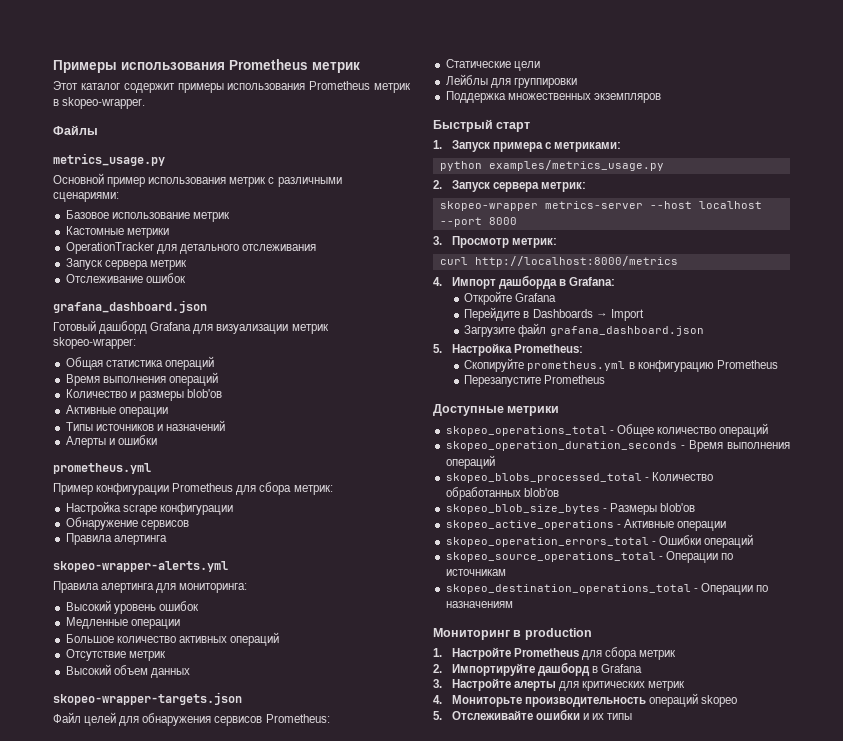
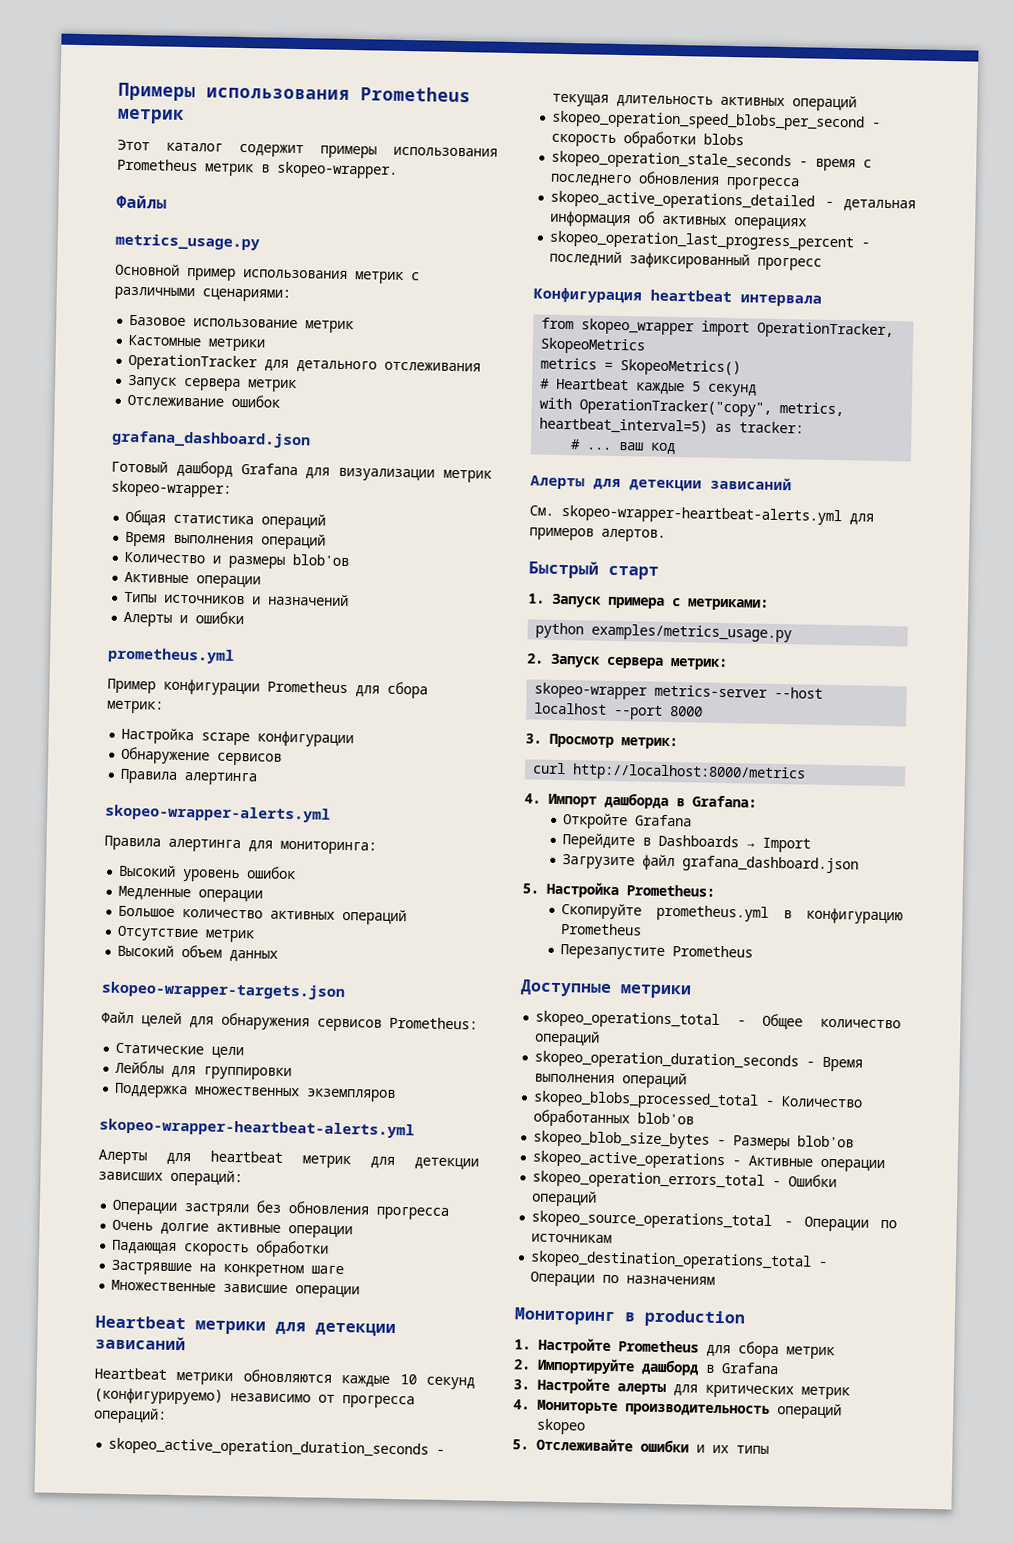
(661, 98) none -> [99,1118,415,1139] [98,1149,479,1170] [98,1169,243,1187] [112,1199,450,1221] [112,1219,354,1239] [112,1239,330,1258] [111,1259,345,1278] [111,1279,361,1299] [95,1315,396,1338] [95,1335,186,1351] [94,1367,475,1390] [94,1387,415,1409] [93,1407,167,1424] [108,1437,446,1459] [552,93,858,112] [551,110,882,132] [551,131,745,149] [551,150,873,172] [550,171,801,191] [550,190,916,212] [550,210,808,231] [549,230,871,252] [549,250,823,271] [533,287,822,307] [541,317,895,340] [540,337,647,355] [540,357,742,377] [540,377,758,397] [539,397,845,417] [539,417,805,435] [570,439,677,455] [530,475,792,492] [529,504,874,526] [529,527,666,542] // skopeo-wrapper-heartbeat-alerts.yml // Алерты для heartbeat метрик для детекции зависших операций: // Операции застряли без обновления прогресса // Очень долгие активные операции // Падающая скорость обработки // Застрявшие на конкретном шаге // Множественные зависшие операции // Heartbeat метрики для детекции зависаний // Heartbeat метрики обновляются каждые 10 секунд (конфигурируемо) независимо от прогресса операций: // skopeo_active_operation_duration_seconds - текущая длительность активных операций // skopeo_operation_speed_blobs_per_second - скорость обработки blobs // skopeo_operation_stale_seconds - время с последнего обновления прогресса // skopeo_active_operations_detailed - детальная информация об активных операциях // skopeo_operation_last_progress_percent - последний зафиксированный прогресс // Конфигурация heartbeat интервала // from skopeo_wrapper import OperationTracker, SkopeoMetrics // metrics = SkopeoMetrics() // # Heartbeat каждые 5 секунд // with OperationTracker("copy", metrics, heartbeat_interval=5) as tracker: // # ... ваш код // Алерты для детекции зависаний // См. skopeo-wrapper-heartbeat-alerts.yml для примеров алертов.

